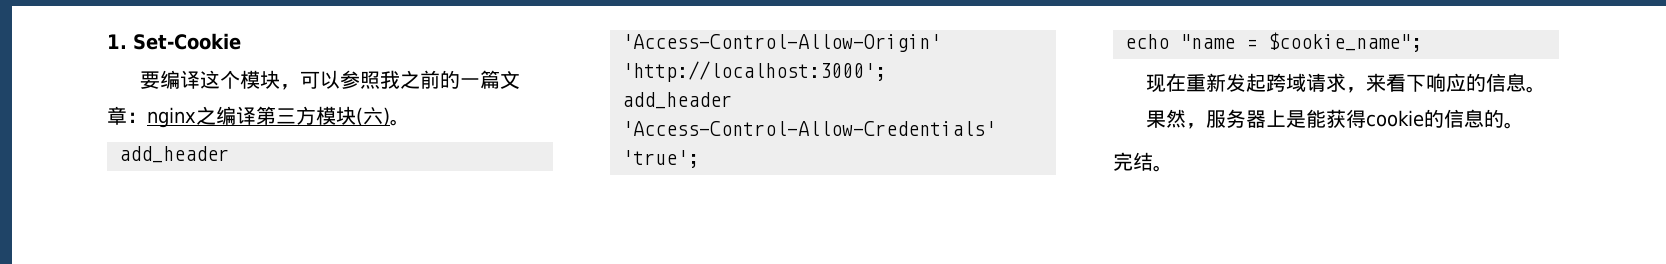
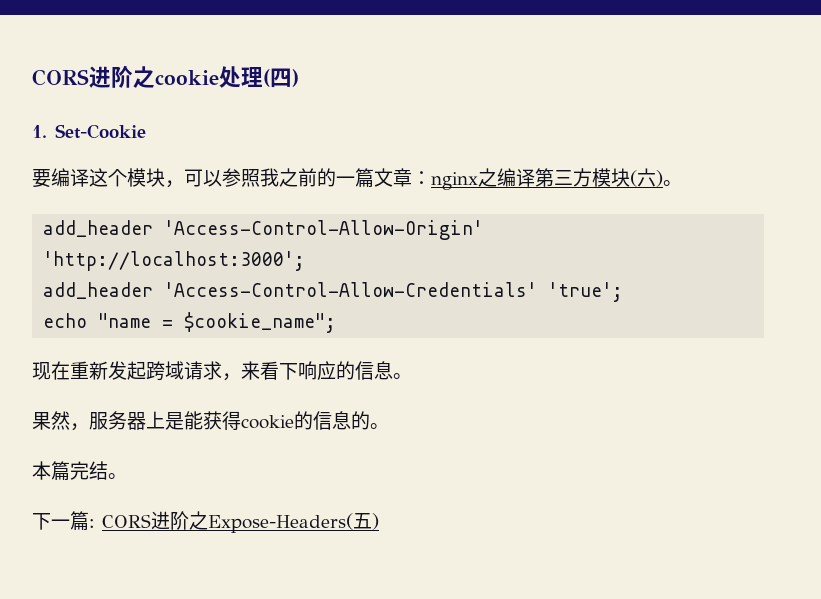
(107, 41) none -> [32,65,299,88] CORS进阶之cookie处理(四) //
(1524, 125) none -> [32,461,70,481] 本篇
(1173, 168) none -> [32,511,379,533] // 下一篇: CORS进阶之Expose-Headers(五)

